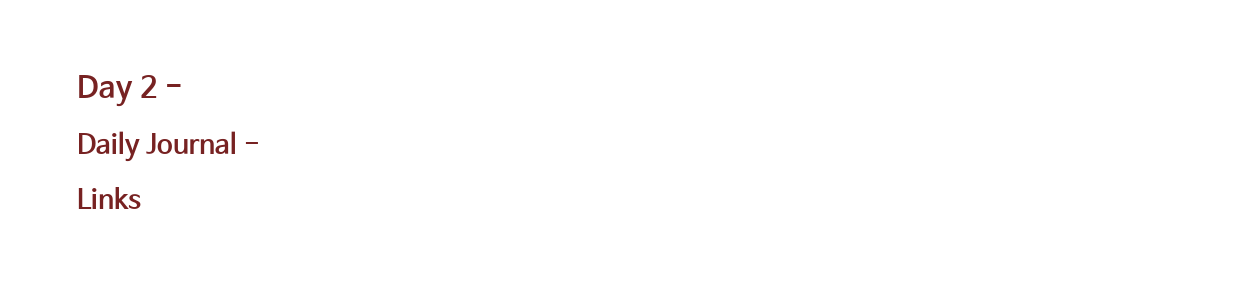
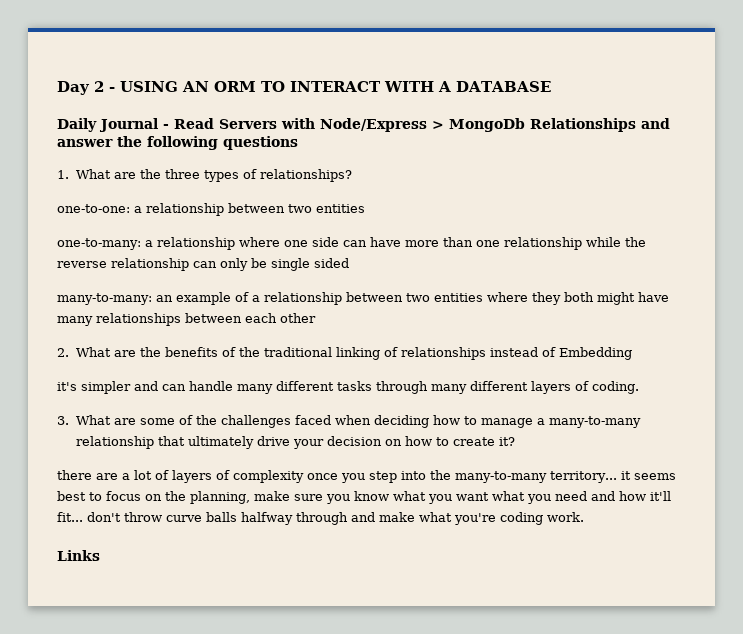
[77,131,261,162] // Daily Journal - -> [120,81,551,92] [57,118,670,132] [57,136,298,150] [57,169,353,182] [57,203,365,216] [57,237,646,250] [57,258,349,271] [57,292,669,305] [57,313,316,326] [57,347,633,360] [57,381,639,394] [57,415,642,428] [76,436,516,449] [57,470,676,483] [57,491,671,504] [57,512,584,525] USING AN ORM TO INTERACT WITH A DATABASE // Daily Journal - Read Servers with Node/Express > MongoDb Relationships and answer the following questions // 1. What are the three types of relationships? // one-to-one: a relationship between two entities // one-to-many: a relationship where one side can have more than one relationship while the reverse relationship can only be single sided // many-to-many: an example of a relationship between two entities where they both might have many relationships between each other // 2. What are the benefits of the traditional linking of relationships instead of Embedding // it's simpler and can handle many different tasks through many different layers of coding. // 3. What are some of the challenges faced when deciding how to manage a many-to-many relationship that ultimately drive your decision on how to create it? // there are a lot of layers of complexity once you step into the many-to-many territory... it seems best to focus on the planning, make sure you know what you want what you need and how it'll fit... don't throw curve balls halfway through and make what you're coding work.

